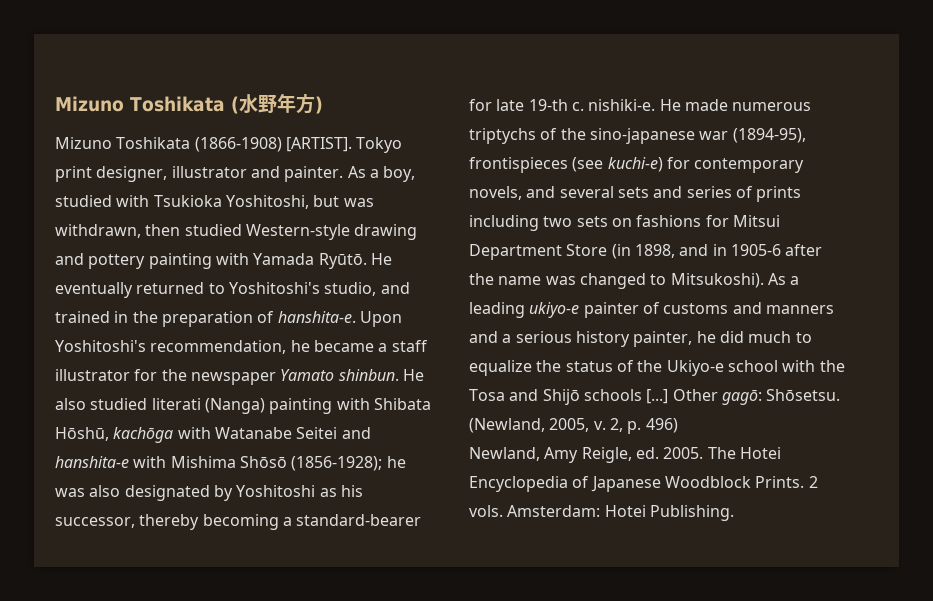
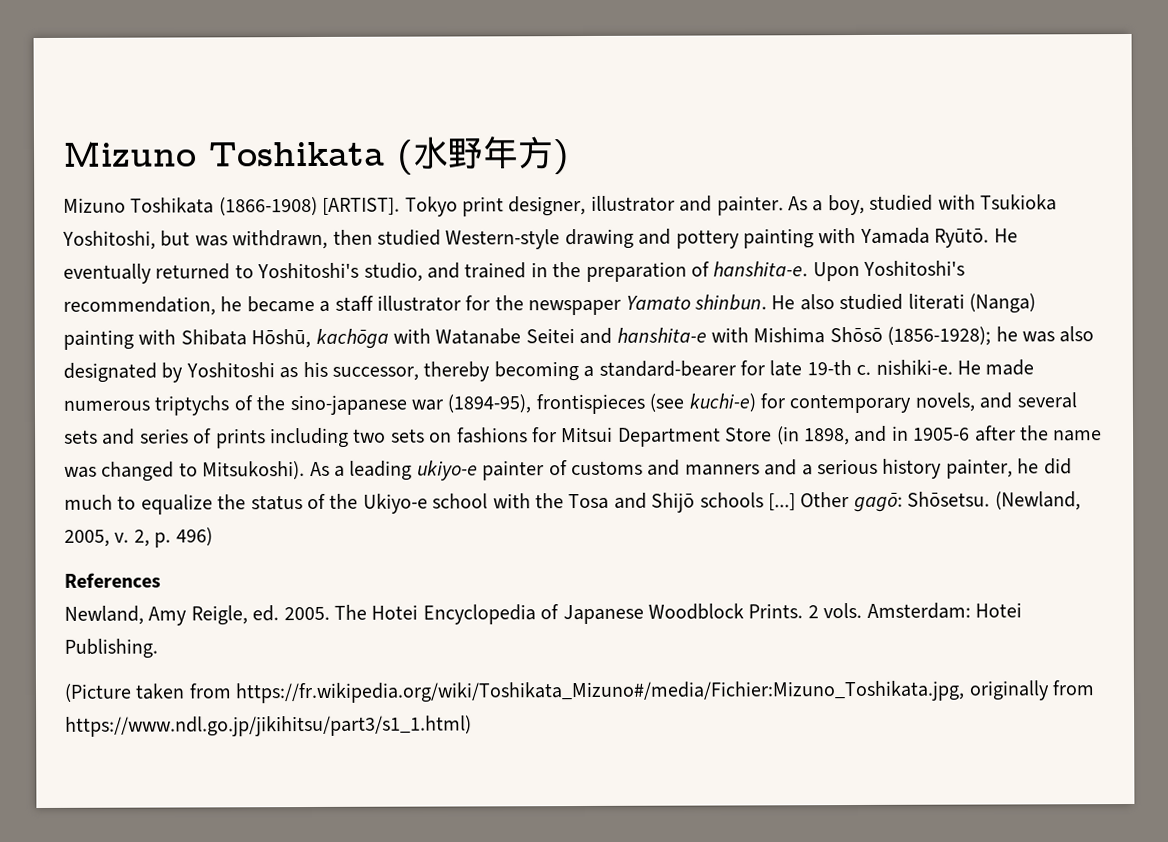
(678, 425) none -> [64,572,161,588] // References
(734, 513) none -> [64,680,1095,704] [65,715,472,737] // (Picture taken from https://fr.wikipedia.org/wiki/Toshikata_Mizuno#/media/Fichier:Mizuno_Toshikata.jpg, originally from https://www.ndl.go.jp/jikihitsu/part3/s1_1.html)

